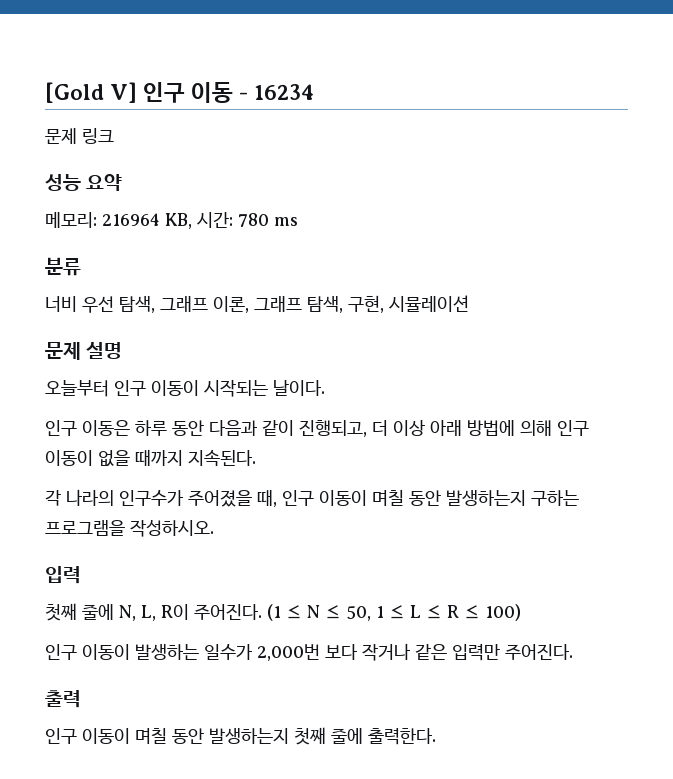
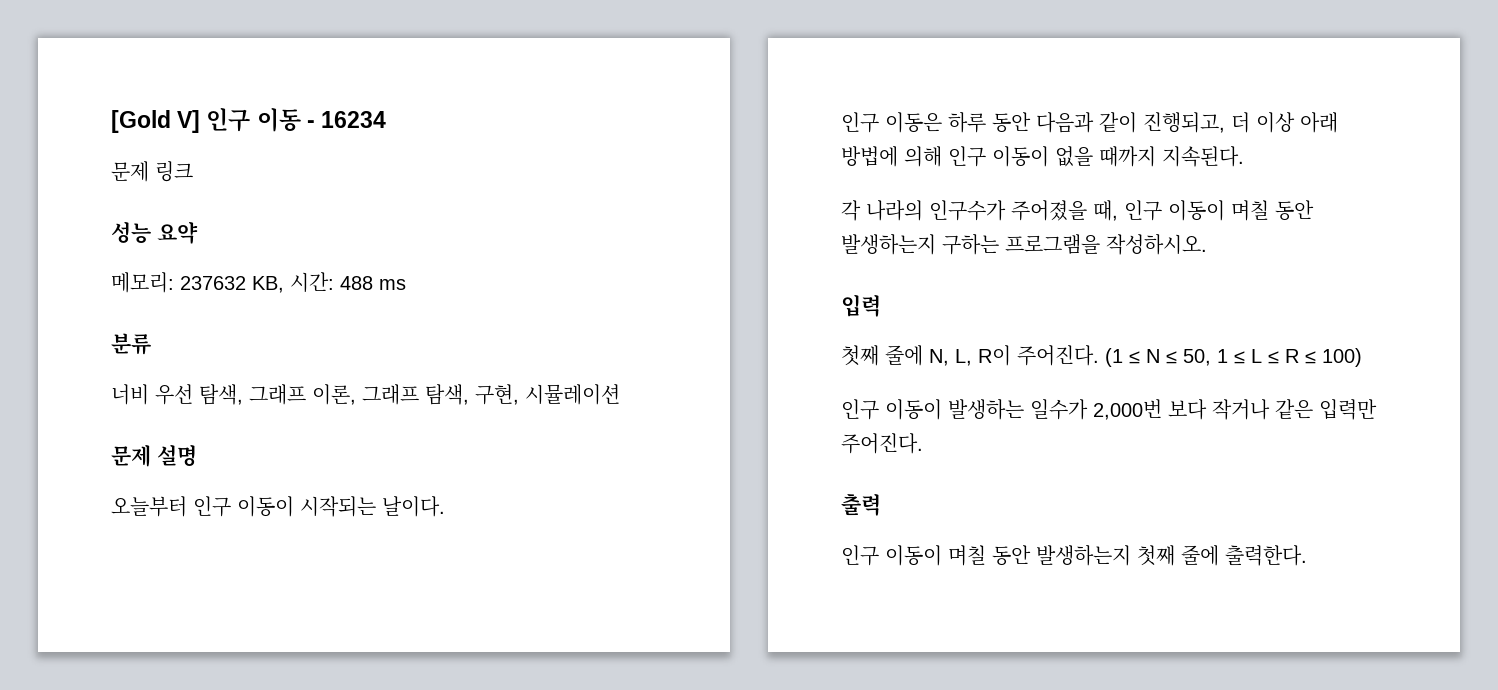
[102,213,160,226] 216964 -> [180,276,246,290] 237632
[238,213,269,227] 780 -> [340,276,373,290] 488

